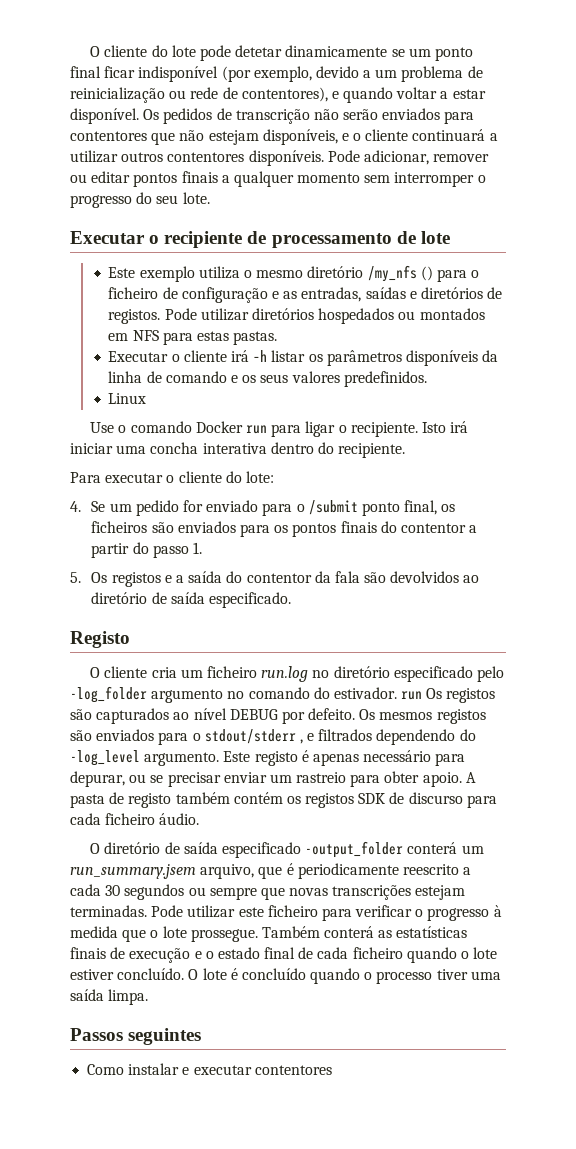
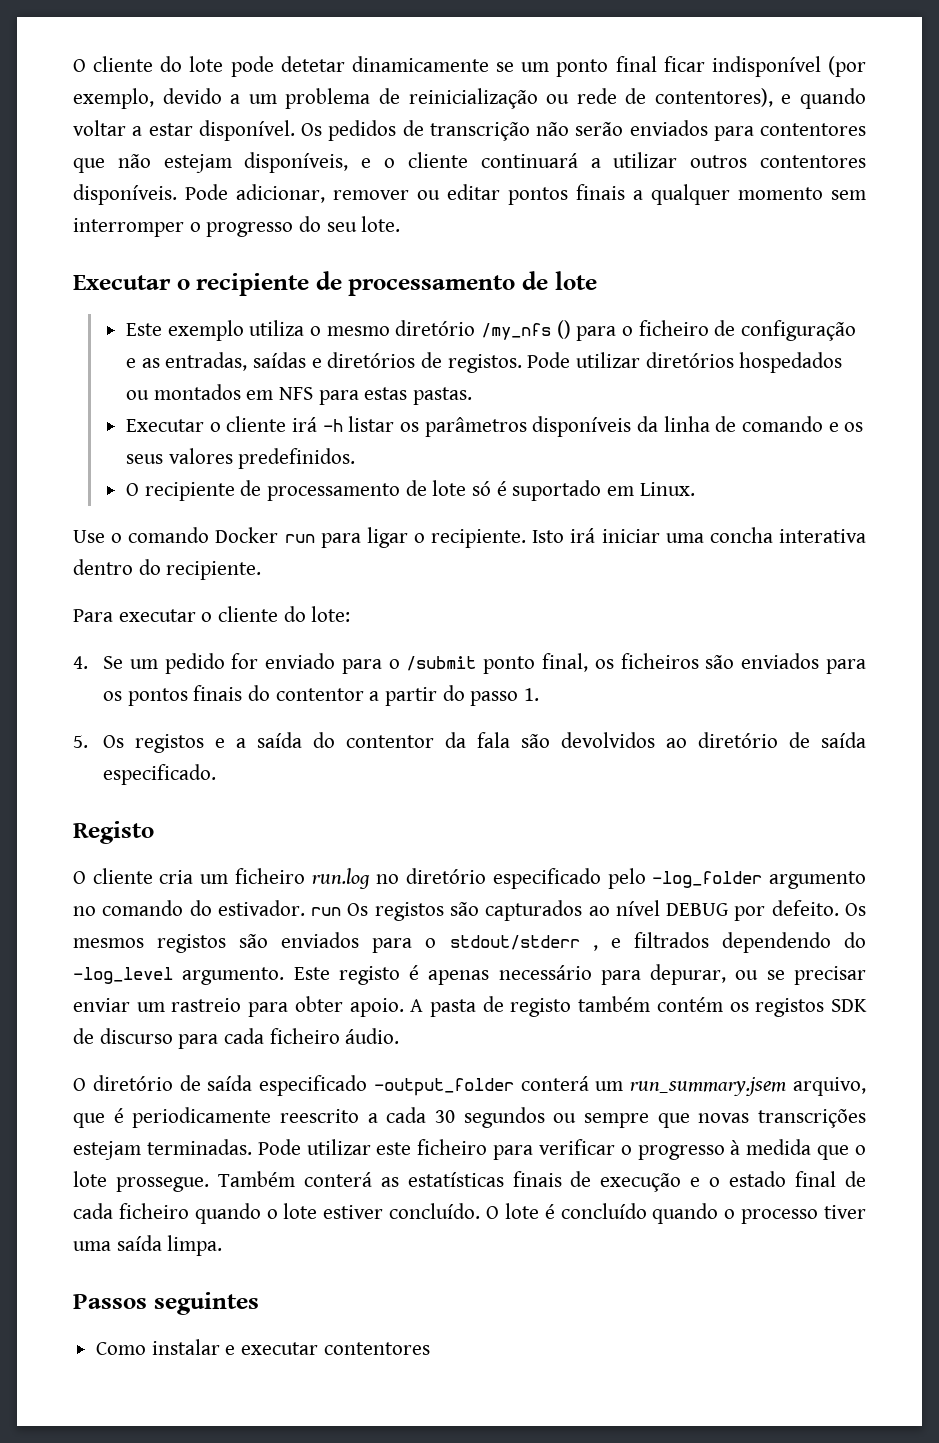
[108,393,147,404] Linux -> [126,480,695,501] O recipiente de processamento de lote só é suportado em Linux.

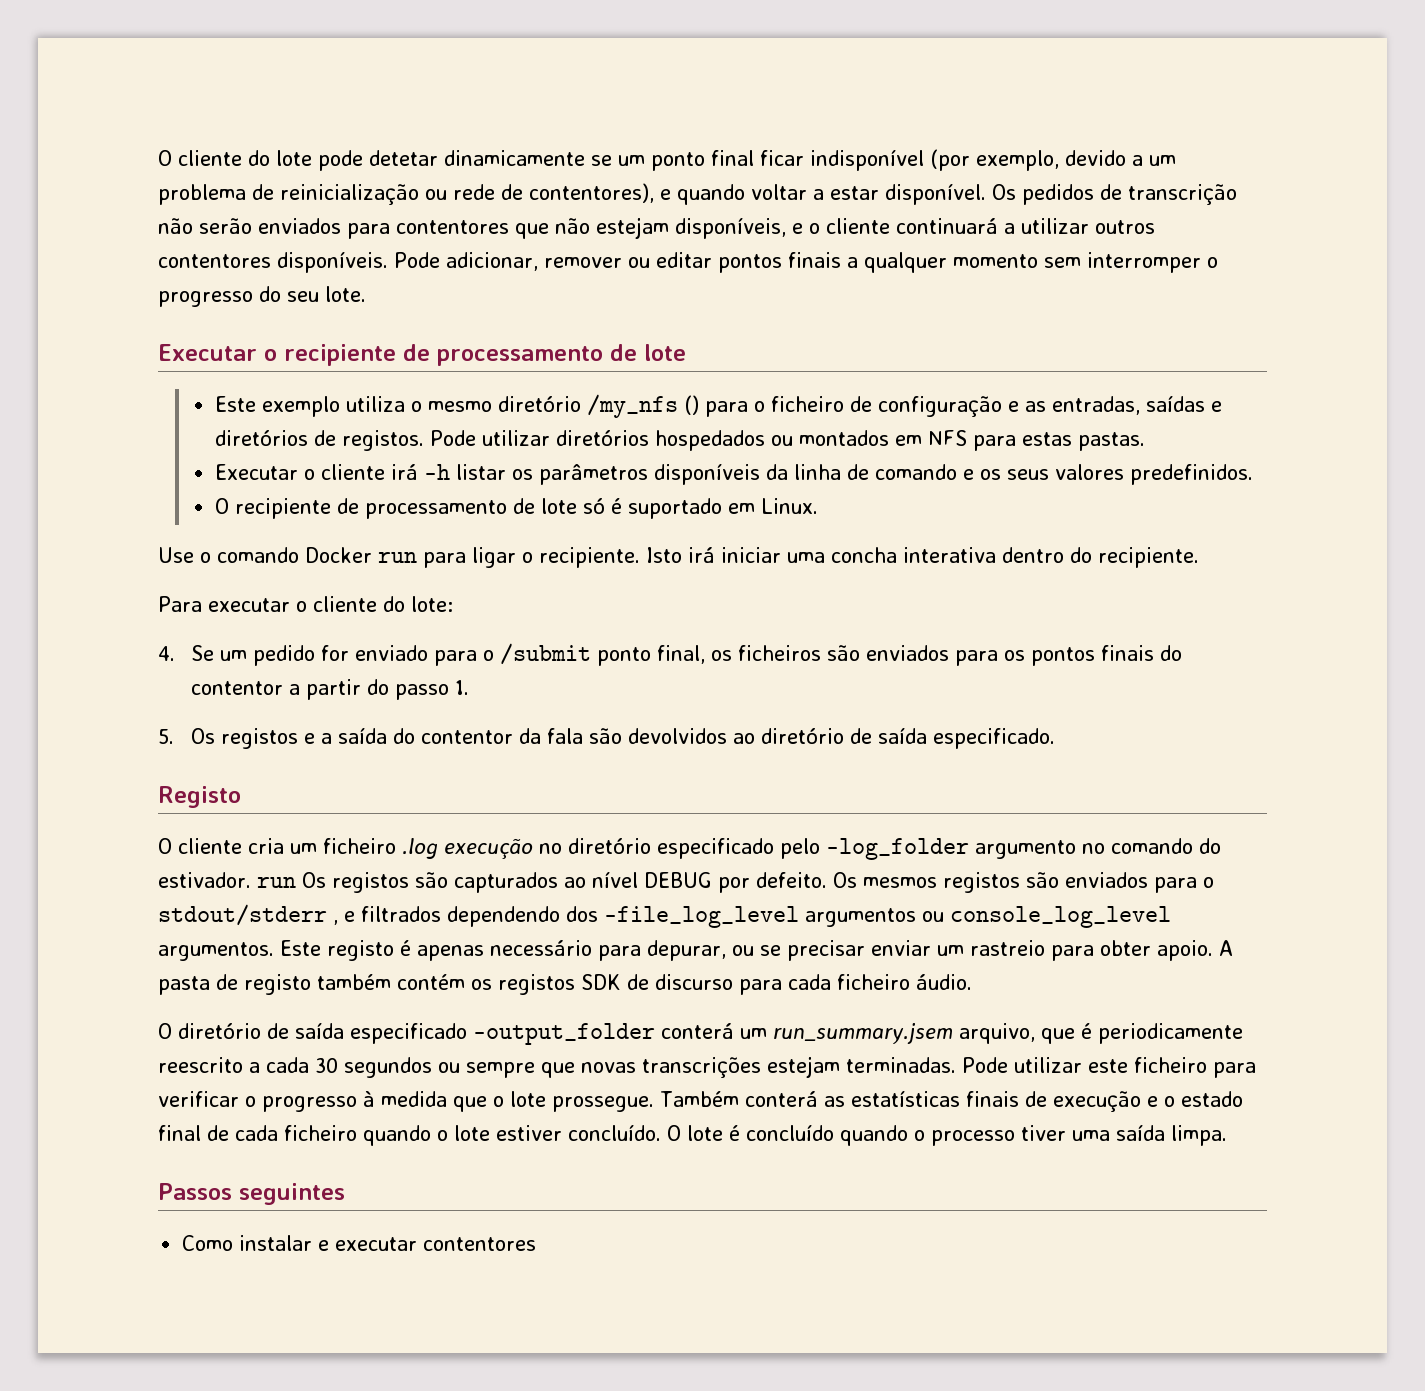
[311,868,370,889] run.log -> [402,838,533,859] .log execução
[844,932,866,948] [73,967,285,985] do -log_level argumento. -> [566,906,1171,928] [158,942,274,961] dos -file_log_level argumentos ou console_log_level argumentos.

